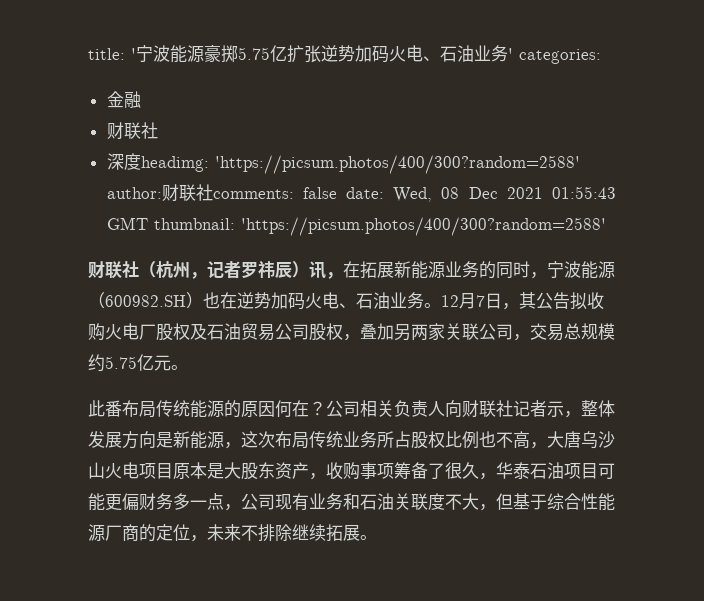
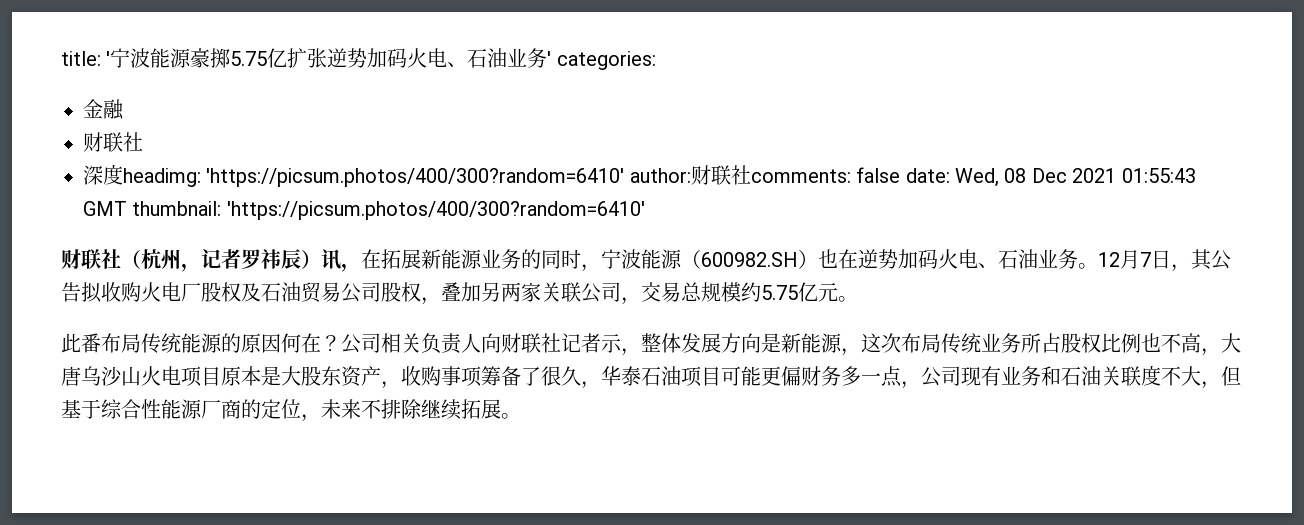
[214,155,580,174] 'https://picsum.photos/400/300?random=2588' -> [206,168,625,187] 'https://picsum.photos/400/300?random=6410'
[240,217,606,236] 'https://picsum.photos/400/300?random=2588' -> [226,201,645,220] 'https://picsum.photos/400/300?random=6410'

